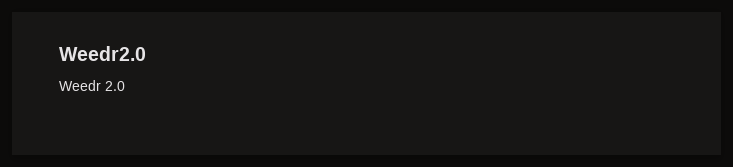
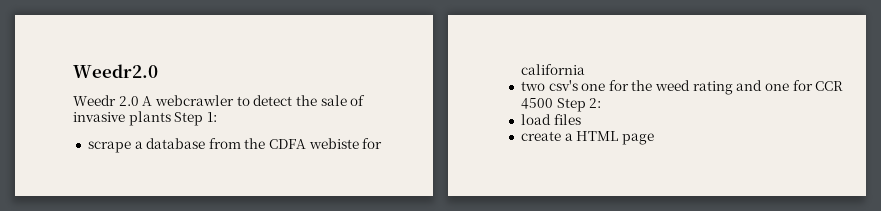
(125, 86) none -> [142,95,366,106] [73,111,217,126] [87,138,383,153] [520,64,585,75] [520,80,844,95] [520,98,602,112] [520,114,581,125] [520,131,654,145] A webcrawler to detect the sale of invasive plants Step 1: // scrape a database from the CDFA webiste for california // two csv's one for the weed rating and one for CCR 4500 Step 2: // load files // create a HTML page

